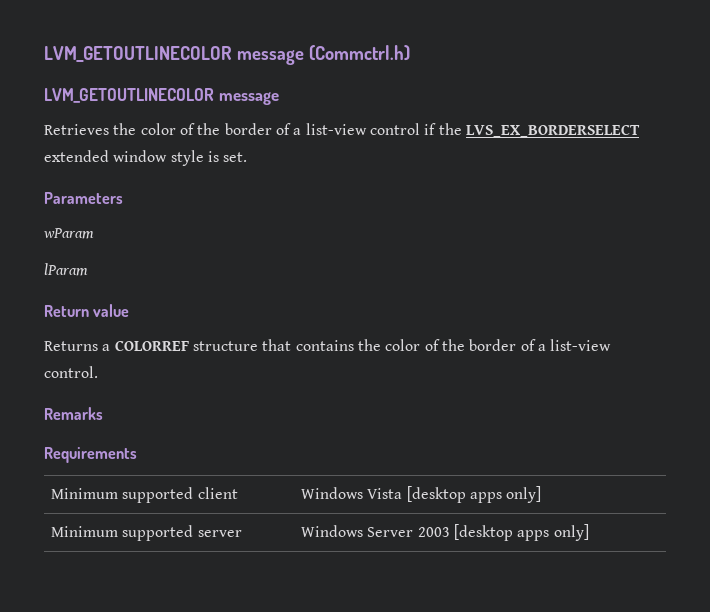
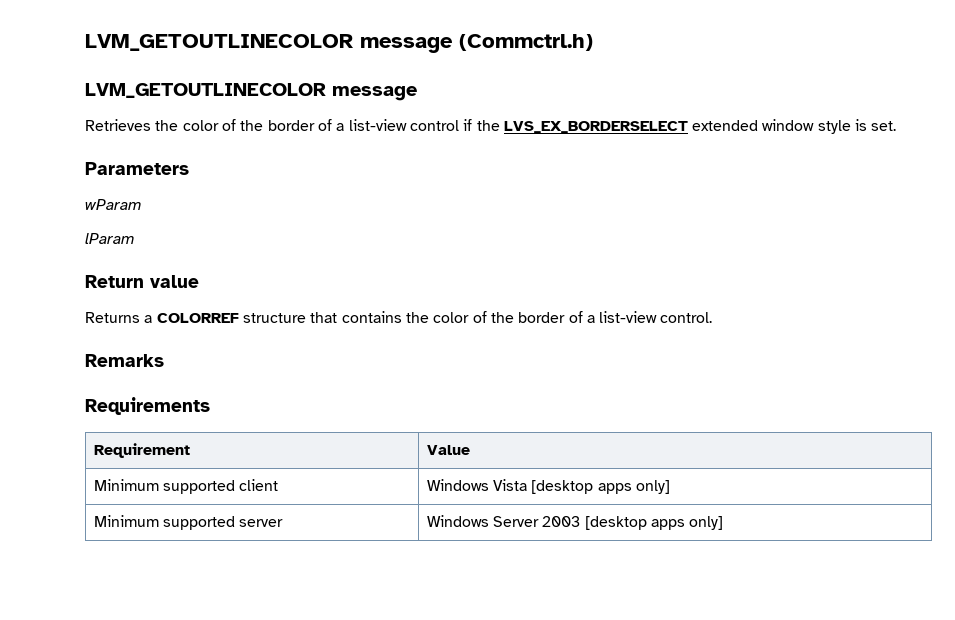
(137, 455) none -> [93,443,190,458] [426,445,470,455] // Requirement | Value

